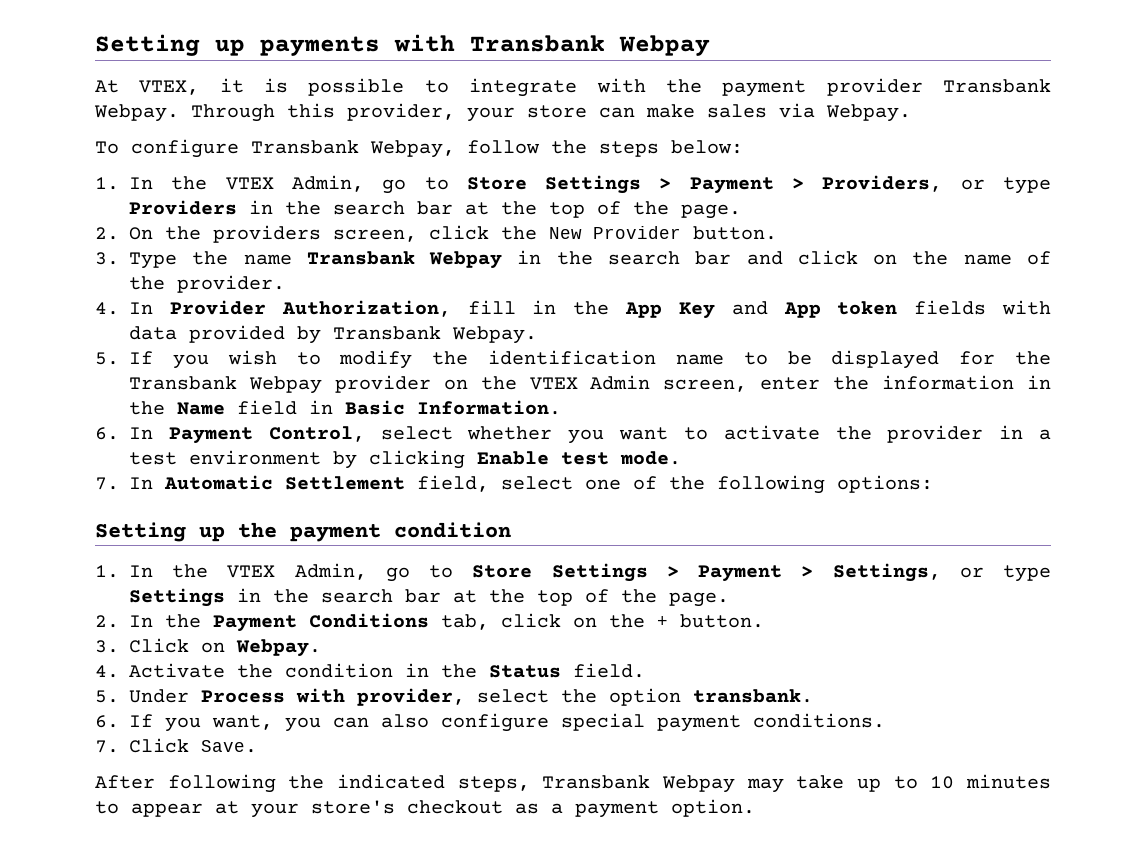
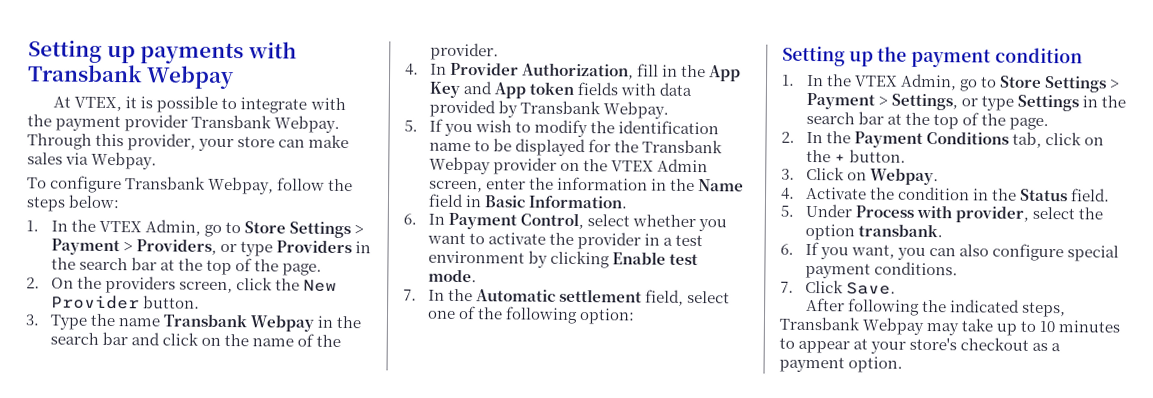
[164,475,405,490] Automatic Settlement -> [447,288,642,303] the Automatic settlement
[837,475,933,493] options: -> [578,308,635,325] option:

